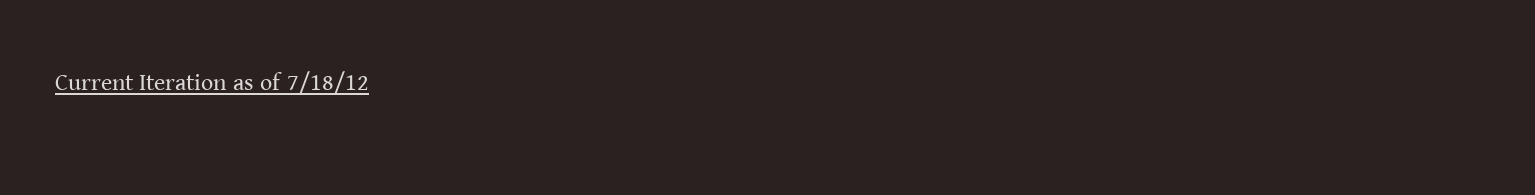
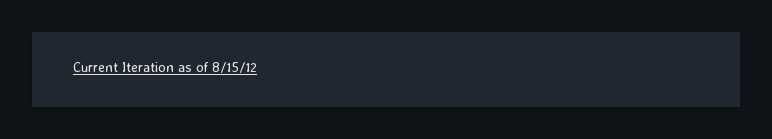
[286,71,369,94] 7/18/12 -> [212,62,257,73] 8/15/12

